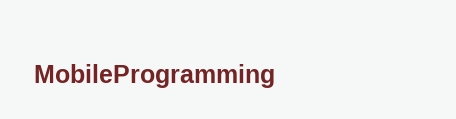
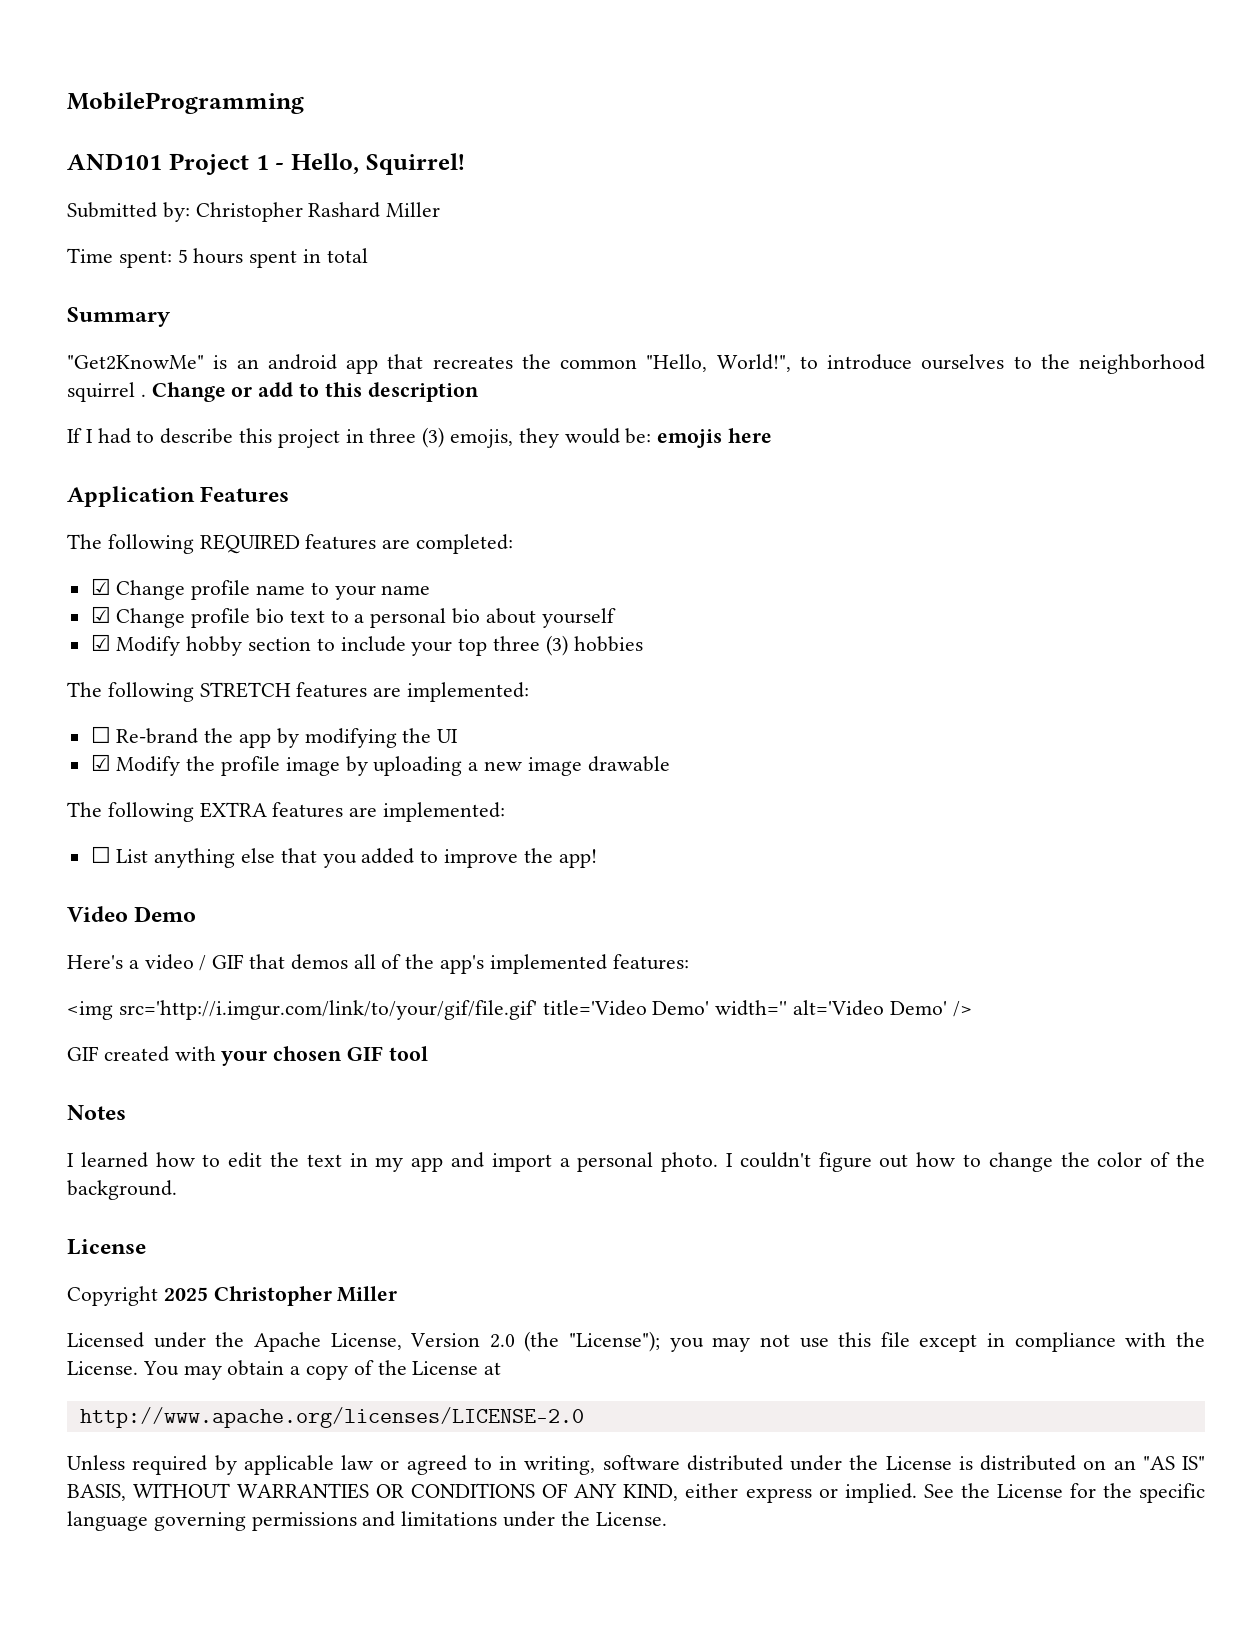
(275, 76) none -> [67,153,465,175] [67,202,441,222] [67,248,368,268] [67,307,171,327] [67,354,1205,374] [67,382,479,402] [67,427,773,448] [67,486,290,507] [67,534,514,554] [90,578,431,600] [90,606,616,628] [90,634,643,656] [67,682,530,702] [90,726,459,748] [90,754,670,776] [67,802,506,822] [90,846,597,868] [67,906,197,922] [67,954,689,974] [67,1000,972,1020] [67,1046,428,1066] [67,1105,126,1120] [67,1152,1205,1172] [67,1180,177,1200] [67,1239,146,1255] [67,1286,398,1306] [67,1331,1205,1352] [67,1360,502,1380] [79,1407,584,1428] [67,1455,1205,1475] [67,1483,1205,1503] [67,1511,667,1531] // AND101 Project 1 - Hello, Squirrel! // Submitted by: Christopher Rashard Miller // Time spent: 5 hours spent in total // Summary // "Get2KnowMe" is an android app that recreates the common "Hello, World!", to introduce ourselves to the neighborhood squirrel . Change or add to this description // If I had to describe this project in three (3) emojis, they would be: emojis here // Application Features // The following REQUIRED features are completed: // ☑ Change profile name to your name // ☑ Change profile bio text to a personal bio about yourself // ☑ Modify hobby section to include your top three (3) hobbies // The following STRETCH features are implemented: // ☐ Re-brand the app by modifying the UI // ☑ Modify the profile image by uploading a new image drawable // The following EXTRA features are implemented: // ☐ List anything else that you added to improve the app! // Video Demo // Here's a video / GIF that demos all of the app's implemented features: // <img src='http://i.imgur.com/link/to/your/gif/file.gif' title='Video Demo' width='' alt='Video Demo' /> // GIF created with your chosen GIF tool // Notes // I learned how to edit the text in my app and import a personal photo. I couldn't figure out how to change the color of the background. // License // Copyright 2025 Christopher Miller // Licensed under the Apache License, Version 2.0 (the "License"); you may not use this file except in compliance with the License. You may obtain a copy of the License at // http://www.apache.org/licenses/LICENSE-2.0 // Unless required by applicable law or agreed to in writing, software distributed under the License is distributed on an "AS IS" BASIS, WITHOUT WARRANTIES OR CONDITIONS OF ANY KIND, either express or implied. See the License for the specific language governing permissions and limitations under the License.

